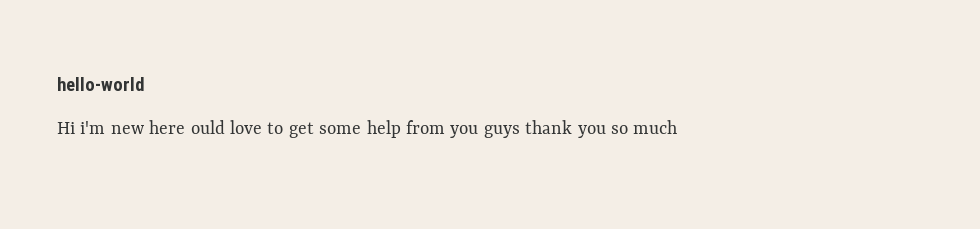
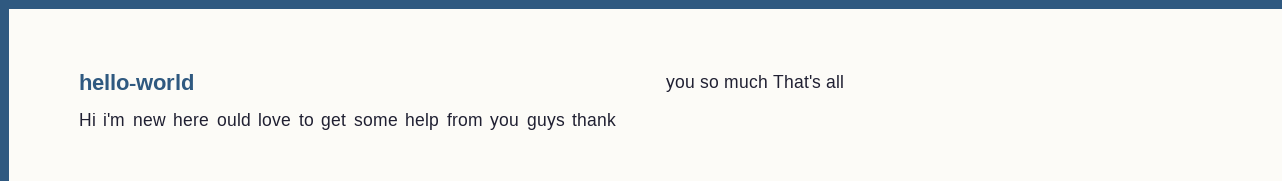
(678, 127) none -> [773,75,844,88] That's all

